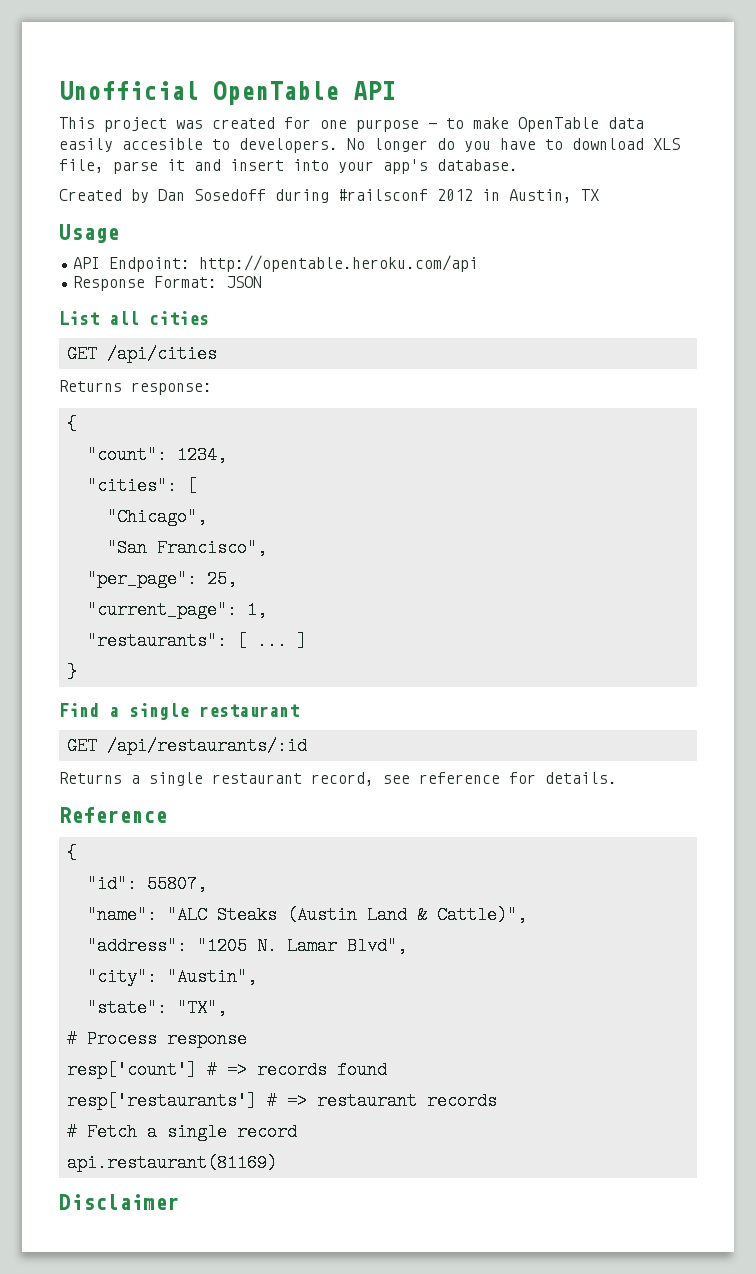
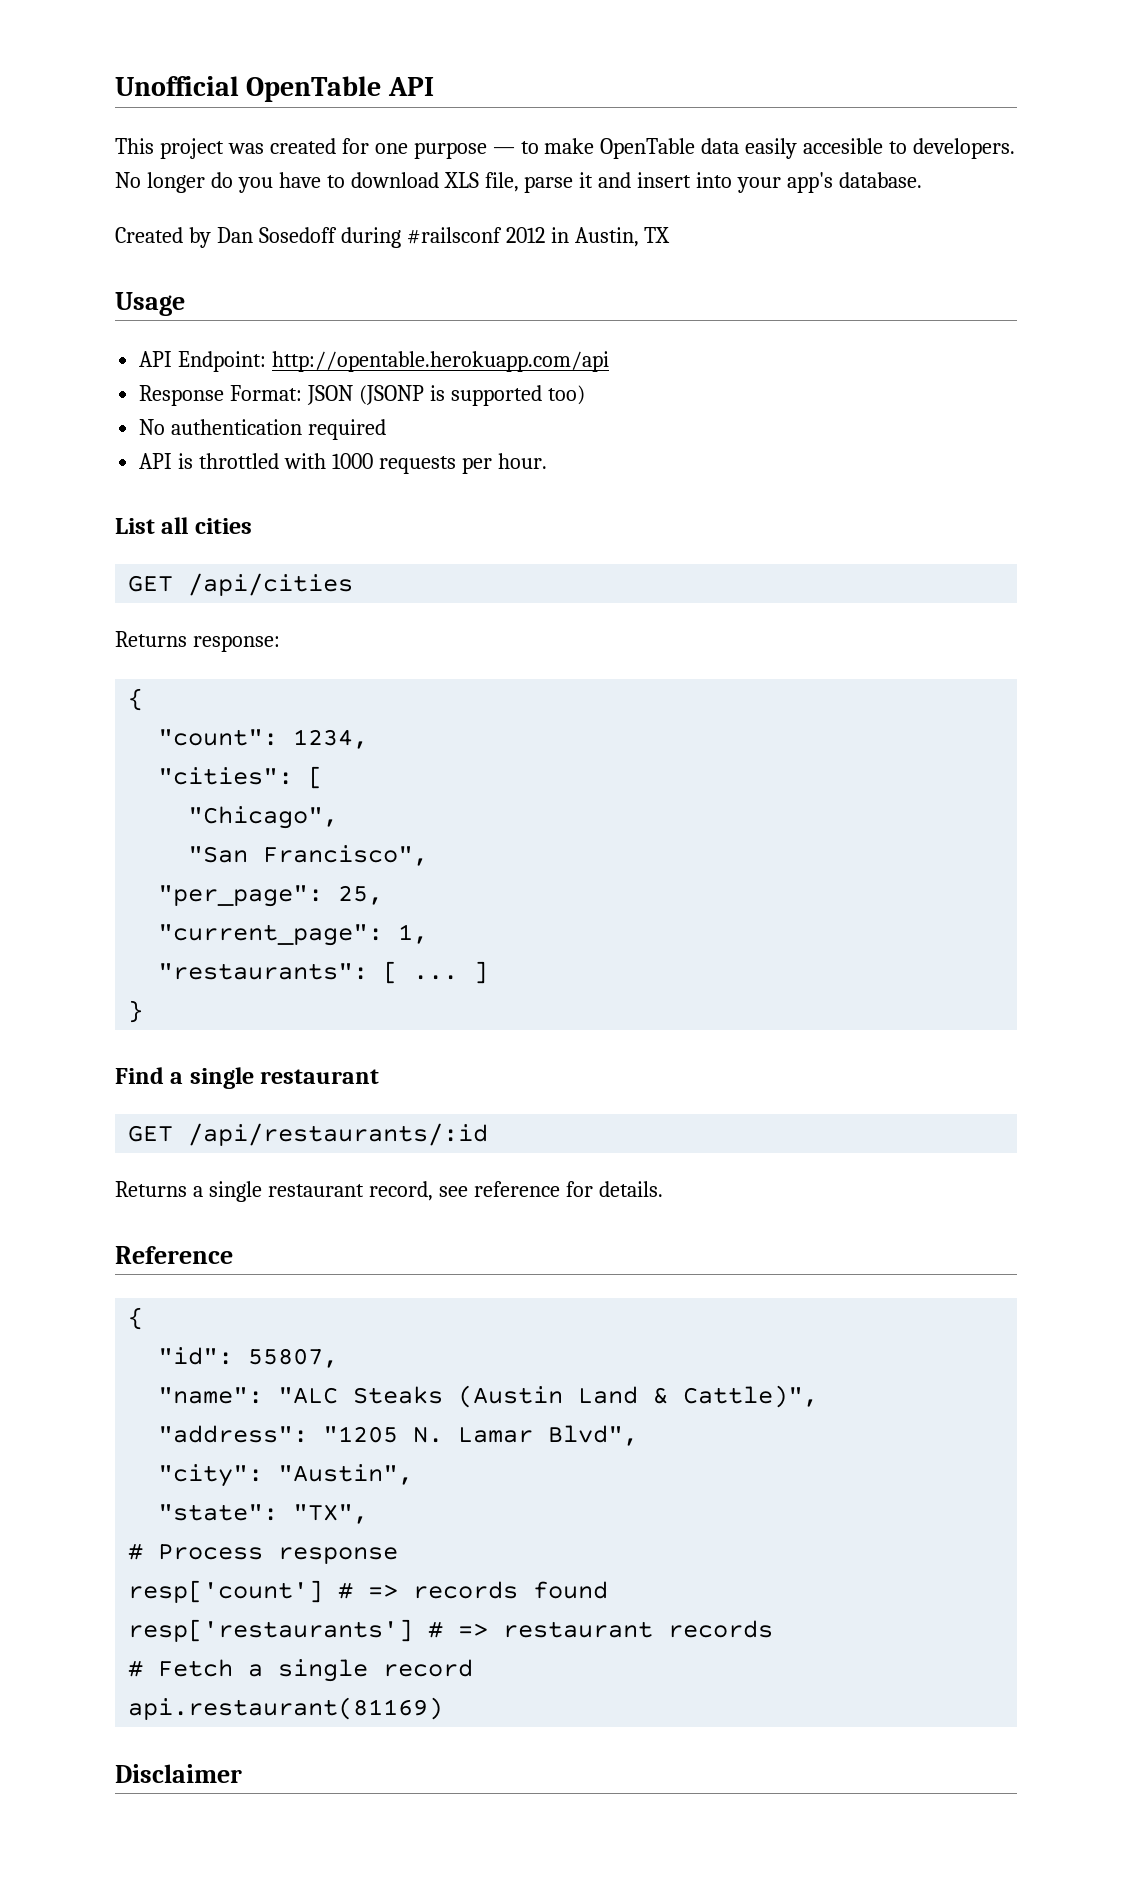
[199,255,479,272] http://opentable.heroku.com/api -> [272,351,610,372] http://opentable.herokuapp.com/api
(263, 282) none -> [359,385,585,406] [139,419,387,440] [139,453,547,474] (JSONP is supported too) // No authentication required // API is throttled with 1000 requests per hour.

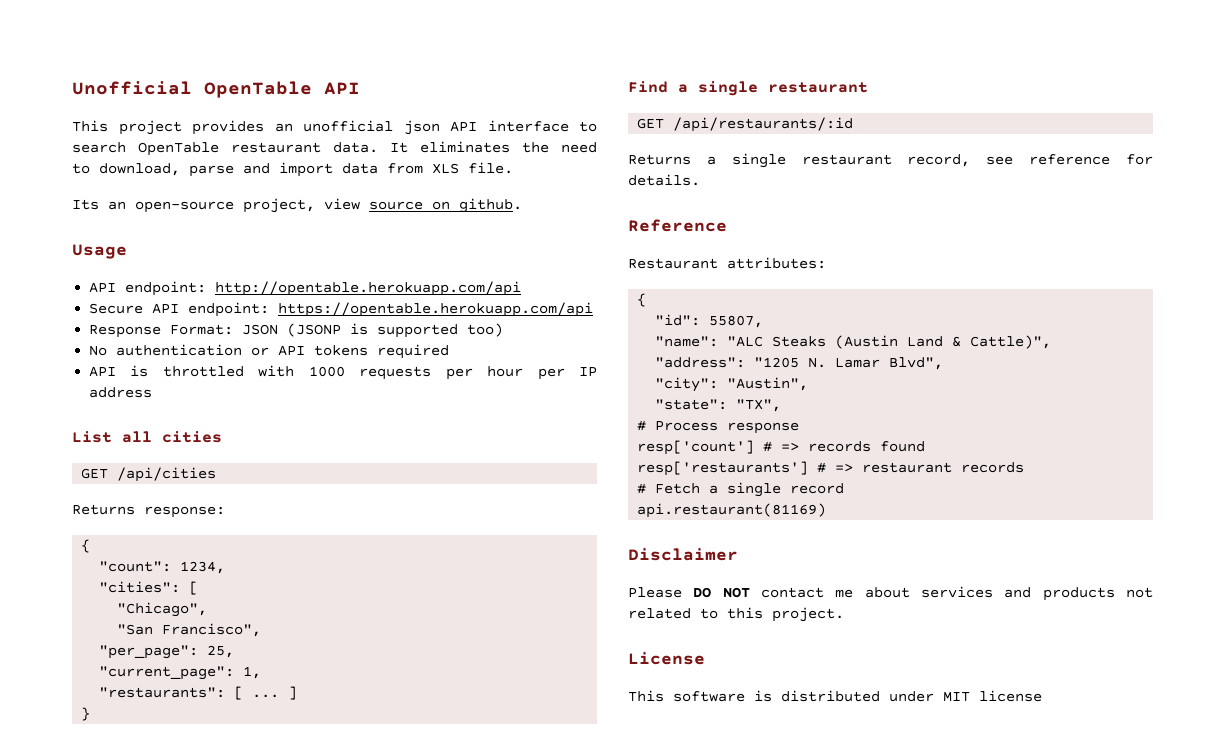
[227,138,1016,159] [115,172,923,193] [115,227,671,248] was created for one purpose — to make OpenTable data easily accesible to developers. No longer do you have to download XLS file, parse it and insert into your app's database. // Created by Dan Sosedoff during #railsconf 2012 in Austin, TX -> [192,120,597,135] [72,141,597,156] [72,162,513,177] [72,198,522,213] provides an unofficial json API interface to search OpenTable restaurant data. It eliminates the need to download, parse and import data from XLS file. // Its an open-source project, view source on github.
[178,351,267,372] Endpoint: -> [125,281,207,296] endpoint:
(610, 361) none -> [89,302,594,317] // Secure API endpoint: https://opentable.herokuapp.com/api
(303, 427) none -> [251,345,369,356] or API tokens
[497,453,547,469] hour. -> [487,366,597,380] [89,387,153,398] hour per IP address
(233, 1255) none -> [628,257,826,269] // Restaurant attributes:
(242, 1773) none -> [628,586,1153,601] [628,607,844,622] [628,652,705,665] [628,690,1042,702] // Please DO NOT contact me about services and products not related to this project. // License // This software is distributed under MIT license

